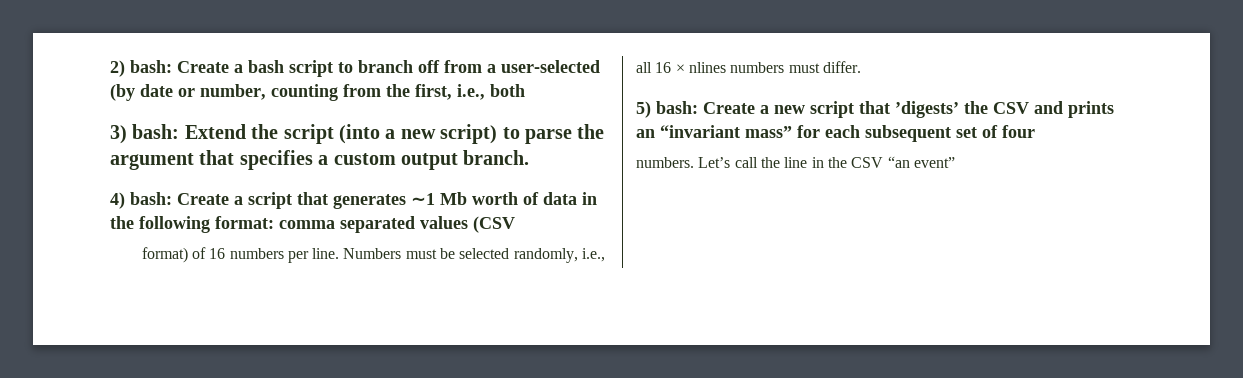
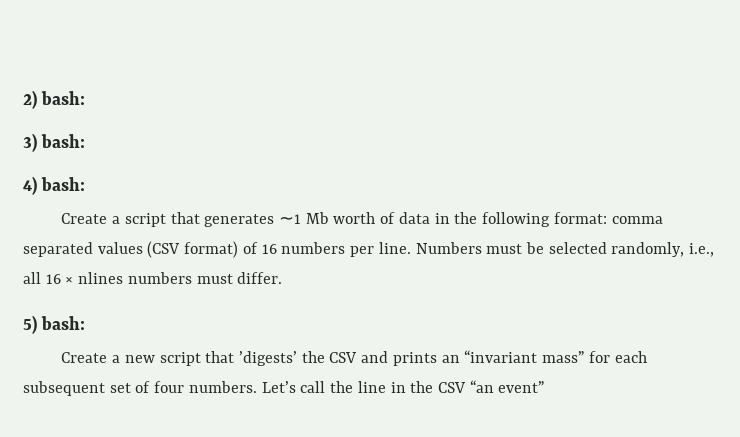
[177,60,600,77] [110,84,525,101] [110,124,605,144] [110,150,530,170] Create a bash script to branch off from a user-selected (by date or number, counting from the first, i.e., both // 3) bash: Extend the script (into a new script) to parse the argument that specifies a custom output branch. -> [23,133,86,152] // 3) bash:
(172, 198) none -> (86, 184) //
(515, 224) // -> (181, 249) none
(698, 107) none -> (86, 323) //
(1035, 131) // -> (185, 387) none

